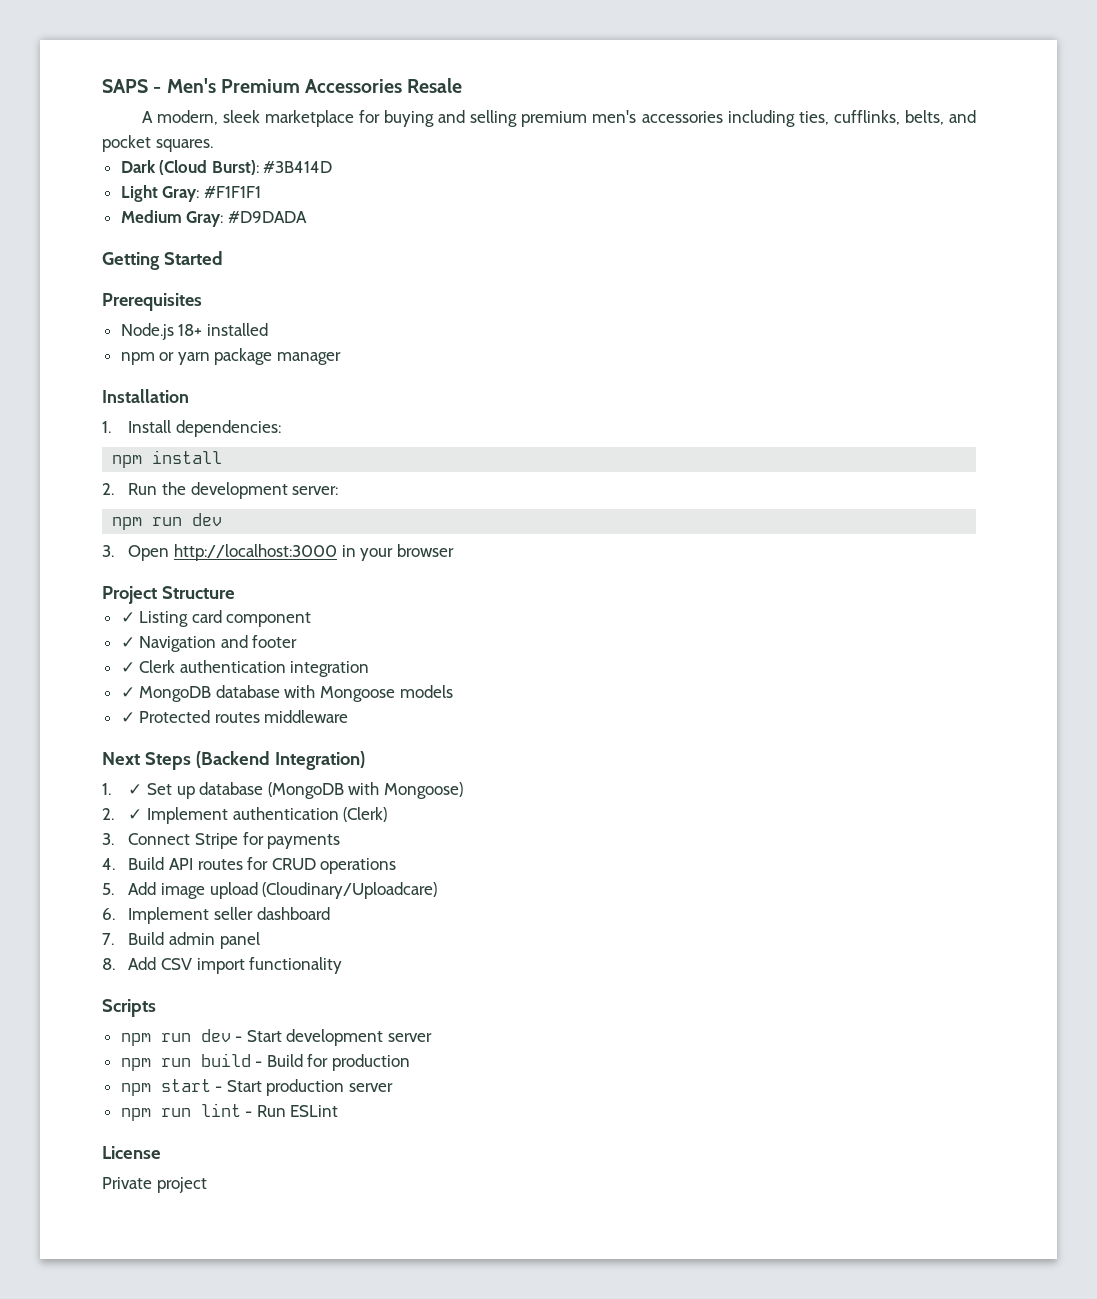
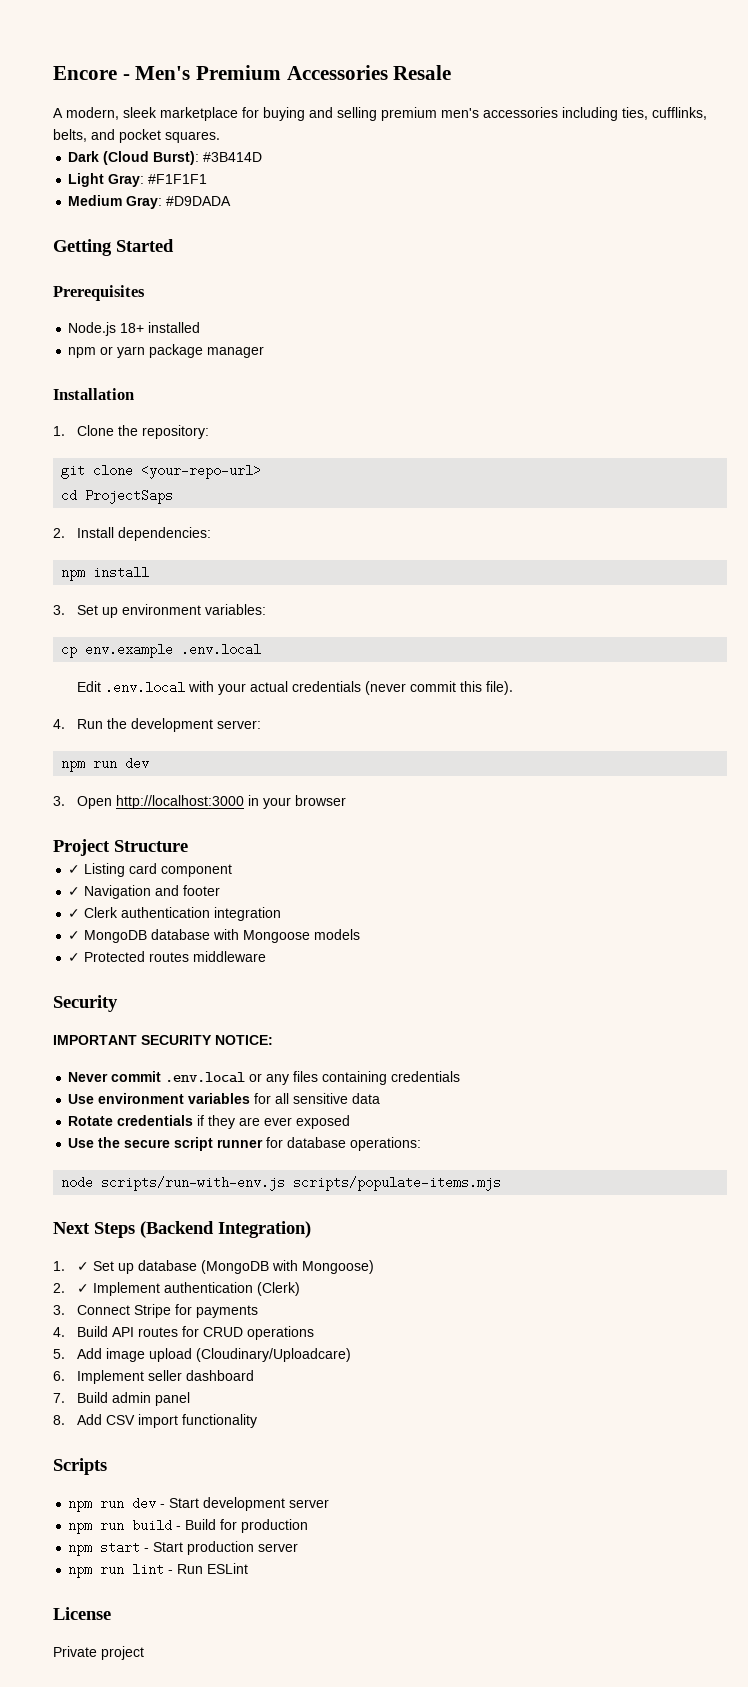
[102,79,148,93] SAPS -> [53,66,117,80] Encore
[128,420,281,437] [112,450,223,468] [102,483,114,495] Install dependencies: // npm install // 2. -> [76,425,209,439] [61,464,262,479] [61,489,174,504] [53,527,211,541] [61,566,150,581] [53,604,266,618] [61,643,262,658] [76,681,513,695] [53,719,65,729] Clone the repository: // git clone <your-repo-url> // cd ProjectSaps // 2. Install dependencies: // npm install // 3. Set up environment variables: // cp env.example .env.local // Edit .env.local with your actual credentials (never commit this file). // 4.
(349, 716) none -> [53,995,118,1012] [53,1035,273,1045] [68,1071,461,1085] [68,1093,381,1104] [68,1115,351,1129] [68,1137,422,1151] [61,1176,502,1191] // Security // IMPORTANT SECURITY NOTICE: // Never commit .env.local or any files containing credentials // Use environment variables for all sensitive data // Rotate credentials if they are ever exposed // Use the secure script runner for database operations: // node scripts/run-with-env.js scripts/populate-items.mjs

